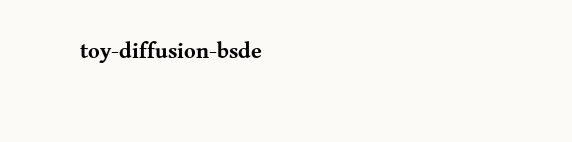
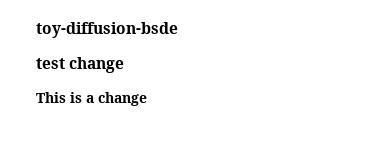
(262, 52) none -> [36,57,125,73] [36,92,147,106] // test change // This is a change

